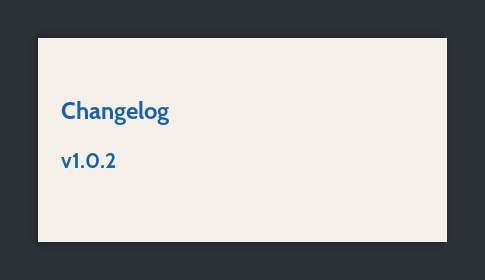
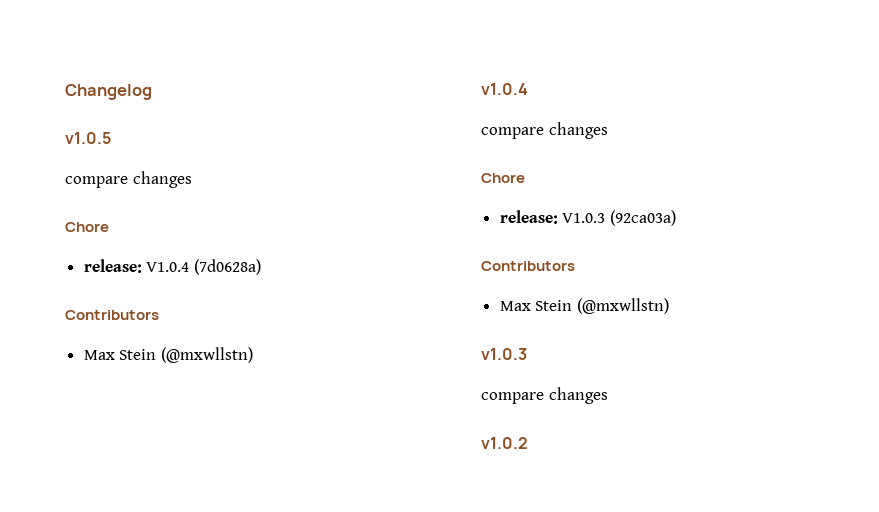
(169, 113) none -> [65,132,111,144] [65,171,192,188] [65,222,109,232] [83,259,261,275] [65,310,159,320] [83,347,253,363] [481,83,528,95] [481,122,608,139] [481,173,525,183] [499,210,676,226] [481,261,575,271] [499,298,669,314] [481,348,527,360] [481,387,608,404] // v1.0.5 // compare changes // Chore // release: V1.0.4 (7d0628a) // Contributors // Max Stein (@mxwllstn) // v1.0.4 // compare changes // Chore // release: V1.0.3 (92ca03a) // Contributors // Max Stein (@mxwllstn) // v1.0.3 // compare changes

